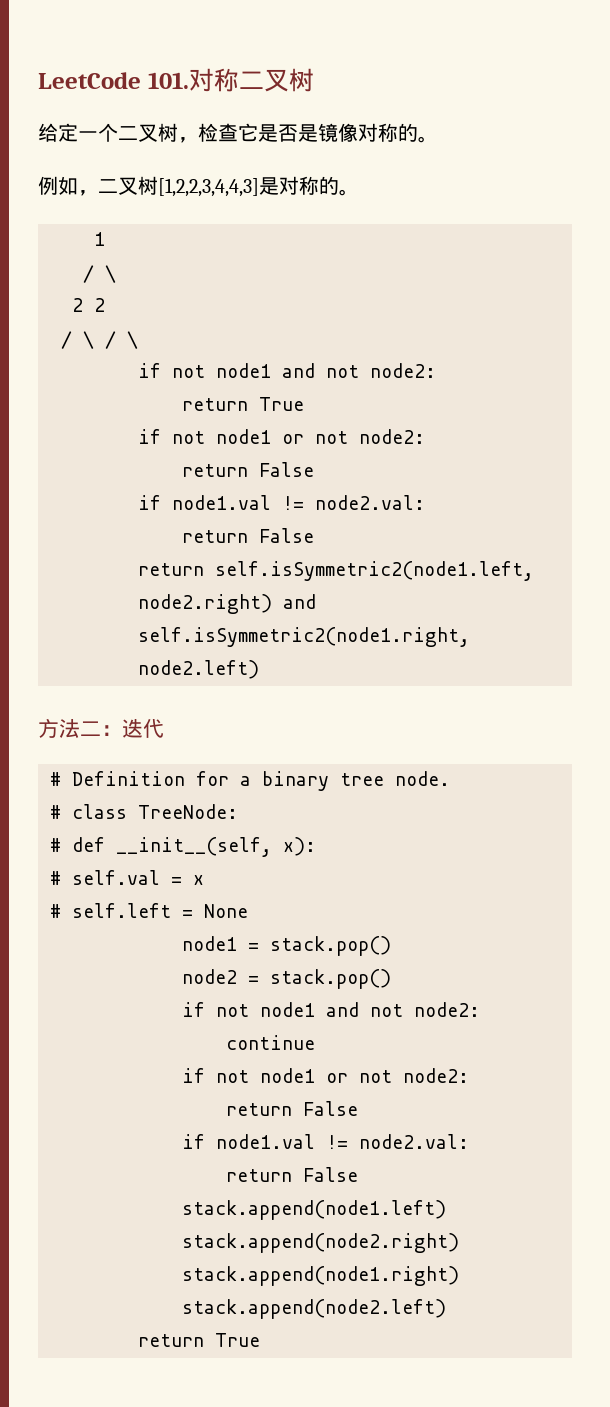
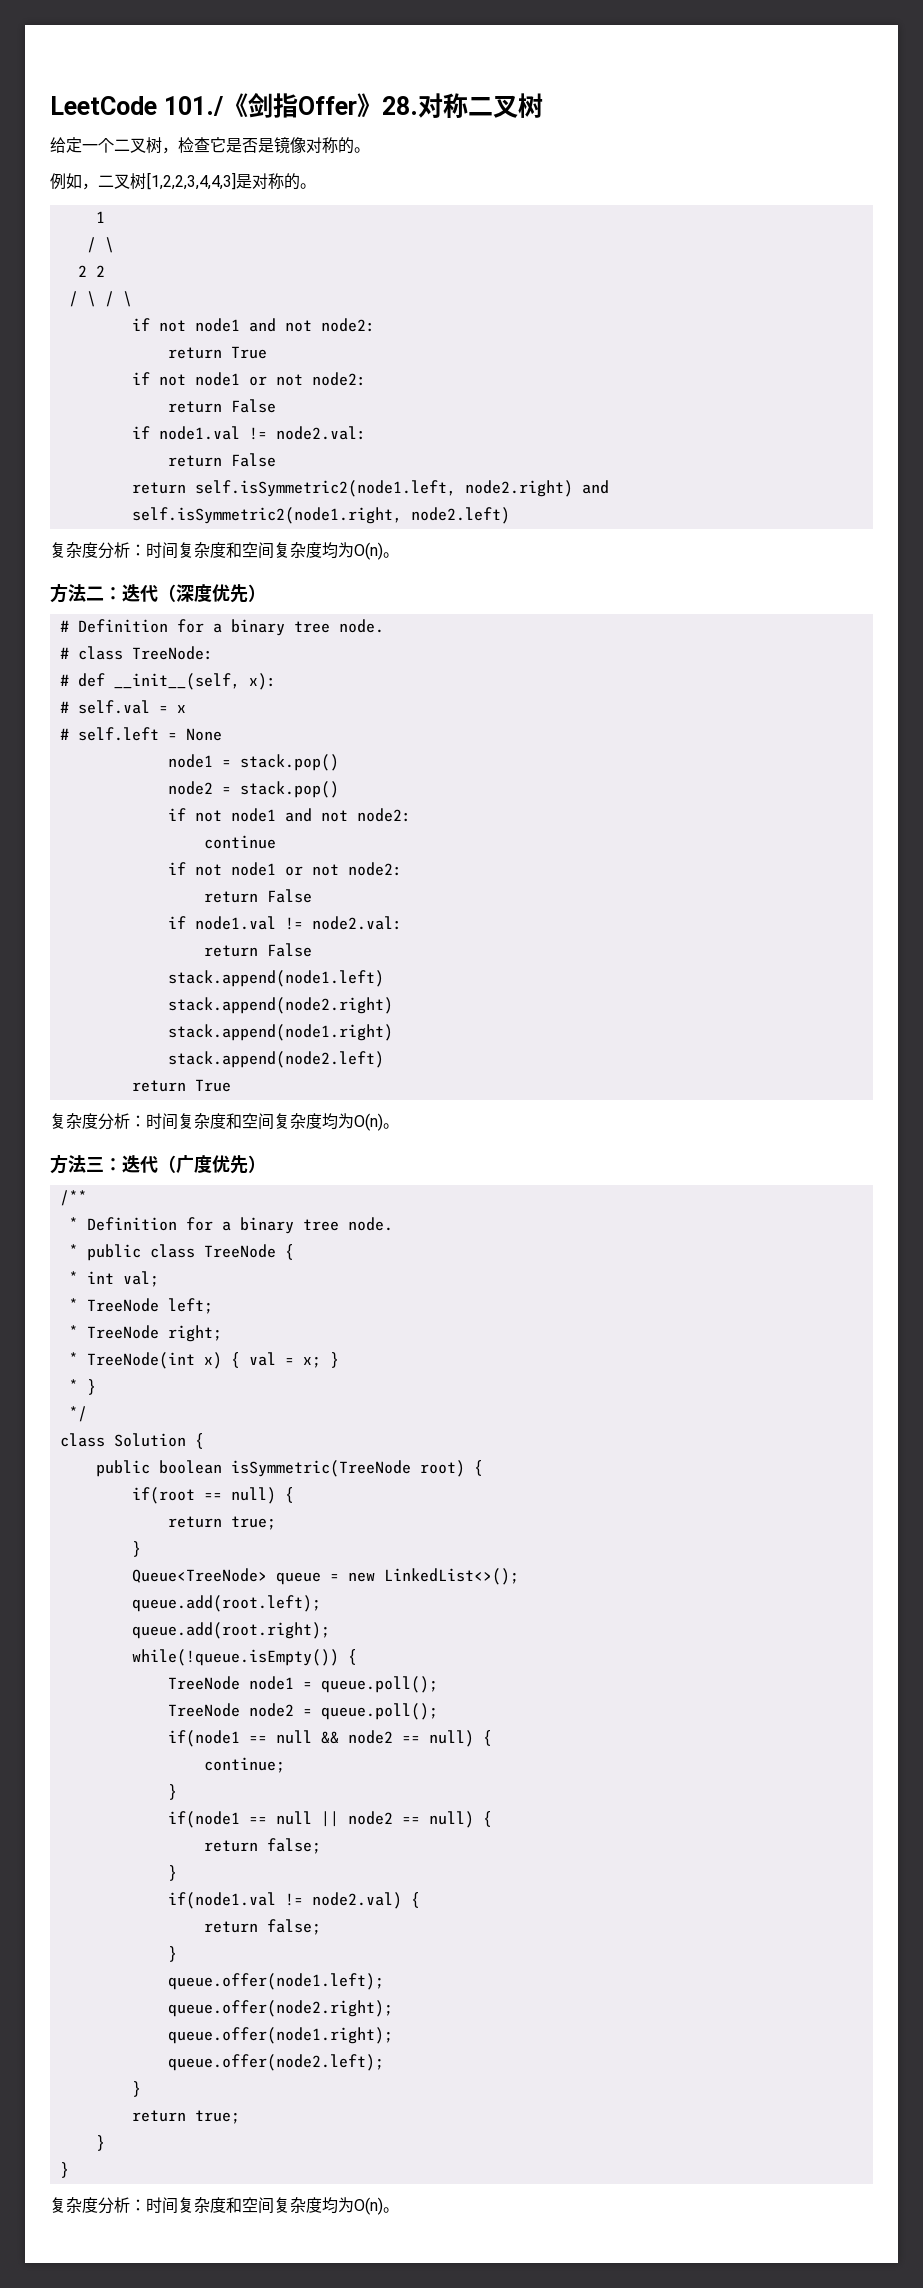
[147,72,189,89] 101. -> [163,93,418,118] 101./《剑指Offer》28.
(259, 669) none -> [50,542,399,560] // 复杂度分析：时间复杂度和空间复杂度均为O(n)。
(164, 728) none -> [158,584,266,603] （深度优先）
(260, 1340) none -> [50,1113,399,1131] [50,1154,266,1174] [59,1190,87,1206] [68,1217,393,1234] [68,1244,294,1261] [68,1271,159,1287] [68,1298,213,1314] [68,1325,222,1342] [68,1352,339,1369] [68,1379,96,1395] [68,1406,87,1422] [59,1433,204,1449] [95,1460,483,1477] [131,1487,294,1504] [167,1516,276,1530] [131,1541,141,1557] [131,1568,519,1585] [131,1595,321,1612] [131,1622,330,1639] [131,1649,357,1666] [167,1676,438,1693] [167,1703,438,1720] [167,1730,492,1747] [203,1757,285,1773] [167,1784,177,1800] [167,1811,492,1828] [203,1838,321,1854] [167,1865,177,1881] [167,1892,420,1909] [203,1919,321,1935] [167,1946,177,1962] [167,1973,384,1990] [167,2000,393,2017] [167,2027,393,2044] [167,2054,384,2071] [131,2081,141,2097] [131,2110,240,2124] [95,2135,105,2151] [59,2162,69,2178] [50,2197,399,2215] // 复杂度分析：时间复杂度和空间复杂度均为O(n)。 // 方法三：迭代（广度优先） // /** // * Definition for a binary tree node. // * public class TreeNode { // * int val; // * TreeNode left; // * TreeNode right; // * TreeNode(int x) { val = x; } // * } // */ // class Solution { // public boolean isSymmetric(TreeNode root) { // if(root == null) { // return true; // } // Queue<TreeNode> queue = new LinkedList<>(); // queue.add(root.left); // queue.add(root.right); // while(!queue.isEmpty()) { // TreeNode node1 = queue.poll(); // TreeNode node2 = queue.poll(); // if(node1 == null && node2 == null) { // continue; // } // if(node1 == null || node2 == null) { // return false; // } // if(node1.val != node2.val) { // return false; // } // queue.offer(node1.left); // queue.offer(node2.right); // queue.offer(node1.right); // queue.offer(node2.left); // } // return true; // } // } // 复杂度分析：时间复杂度和空间复杂度均为O(n)。

